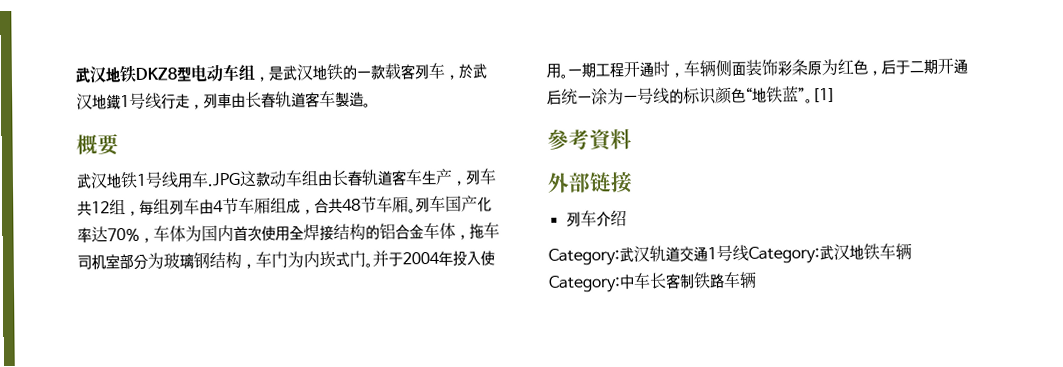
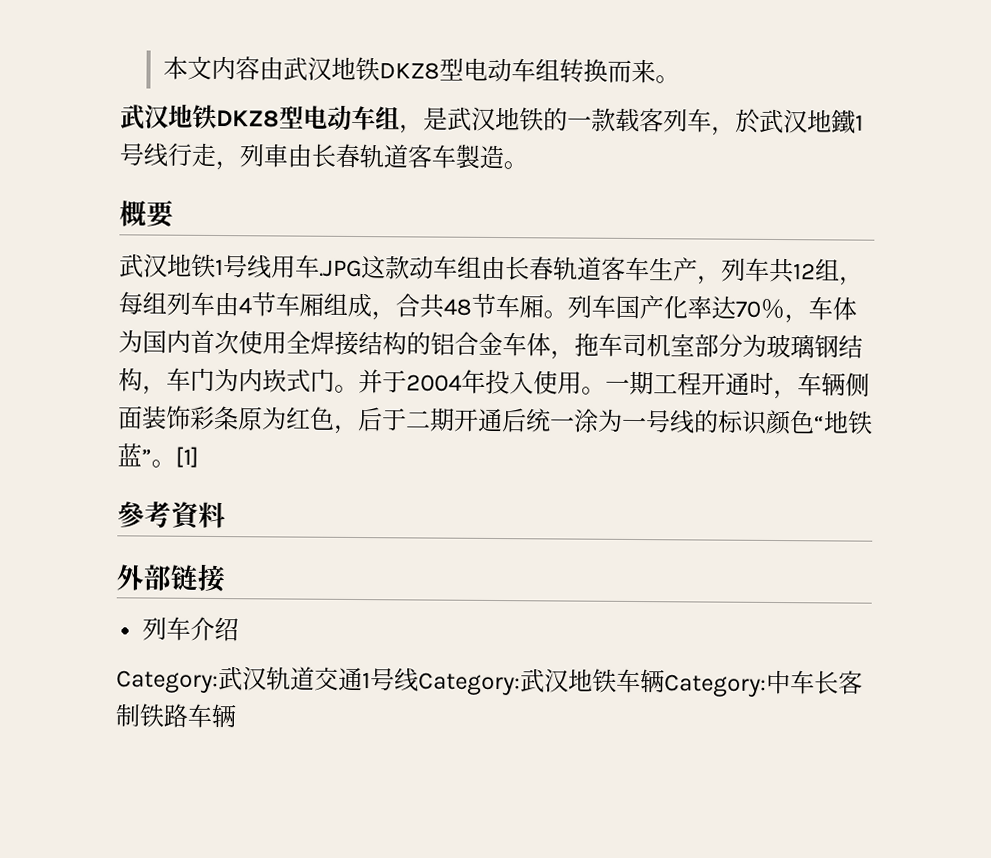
(75, 75) none -> [162,55,680,84] 本文内容由武汉地铁DKZ8型电动车组转换而来。 //

